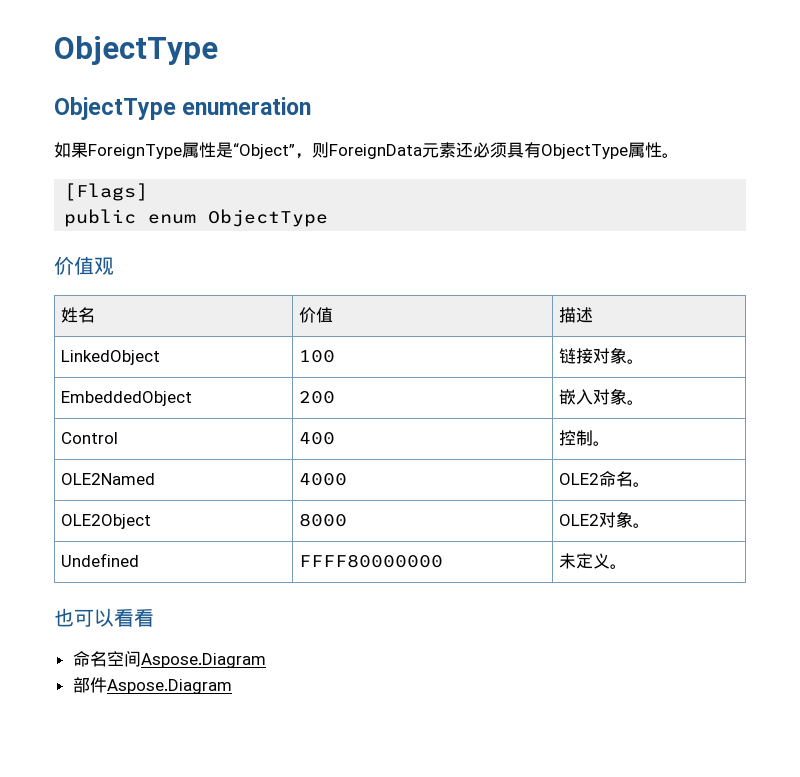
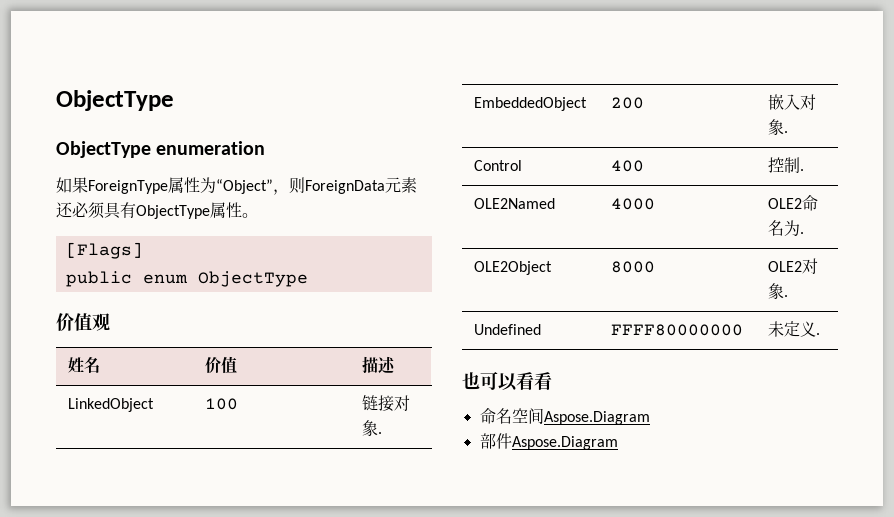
[216,142,233,158] 是 -> [200,177,216,193] 为
[627,359,645,364] 。 -> [378,432,383,434] .
[627,400,645,405] 。 -> [784,131,789,133] .
[593,441,611,446] 。 -> [800,169,805,171] .
[633,482,651,487] 。 -> [784,220,805,236] 为.
[633,523,651,528] 。 -> [784,295,789,297] .
[610,564,628,569] 。 -> [816,333,821,335] .

